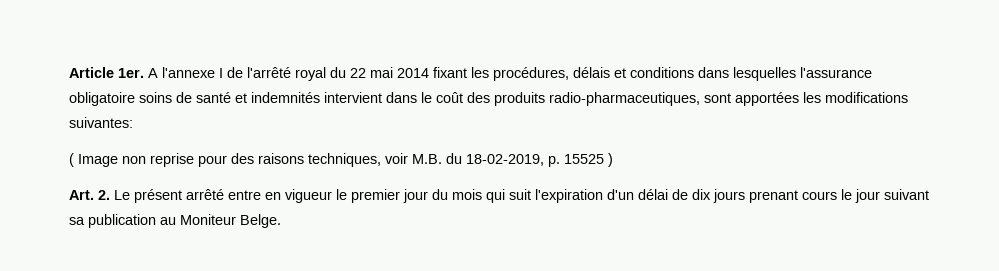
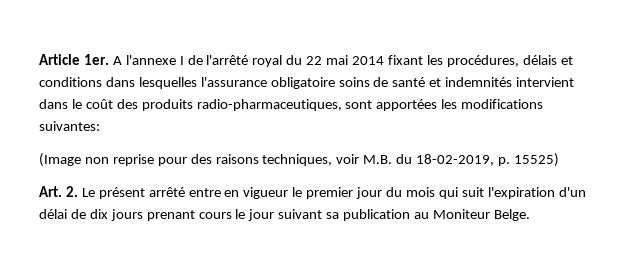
[69,153,118,167] ( Image -> [39,153,81,167] (Image
[564,153,613,167] 15525 ) -> [513,153,559,167] 15525)

